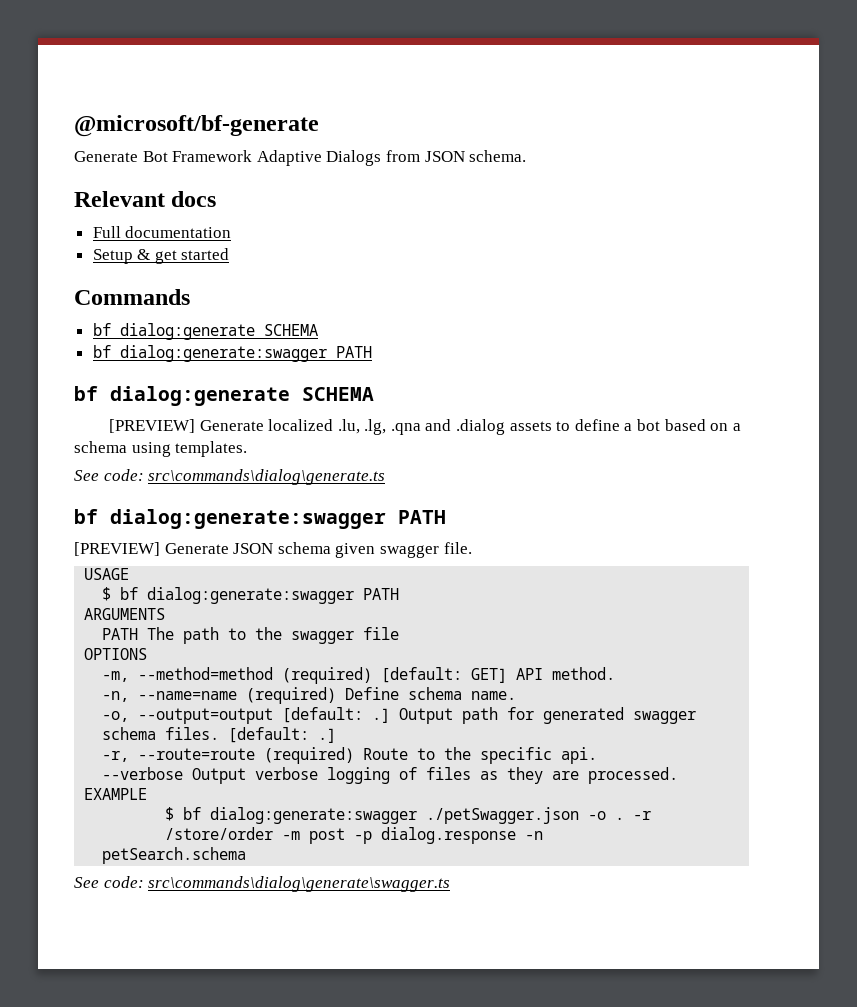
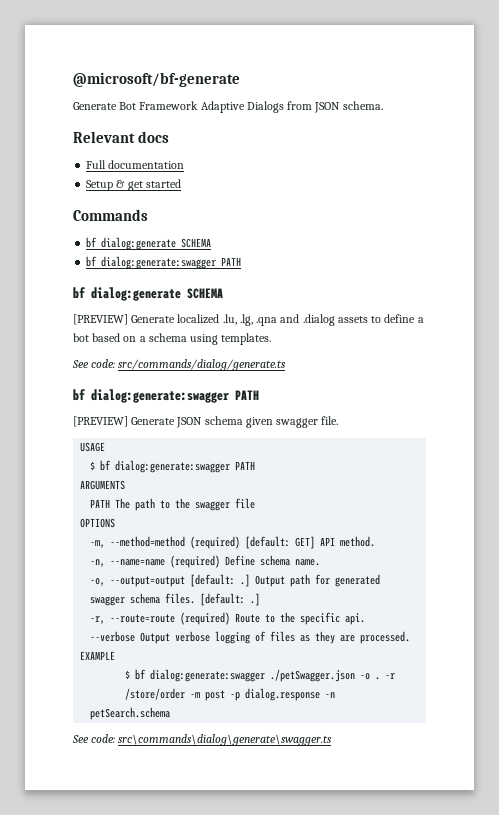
[148,469,386,485] src\commands\dialog\generate.ts -> [118,359,287,371] src/commands/dialog/generate.ts

